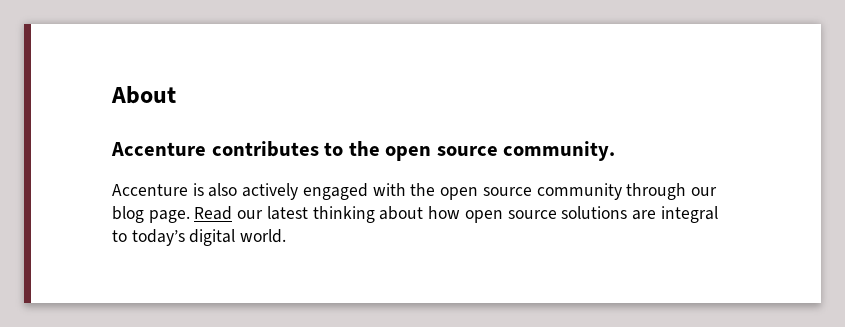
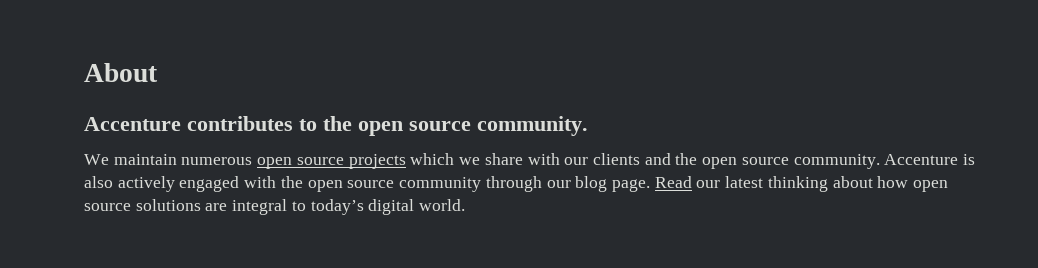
(616, 151) none -> [84,153,880,169] We maintain numerous open source projects which we share with our clients and the open source community.

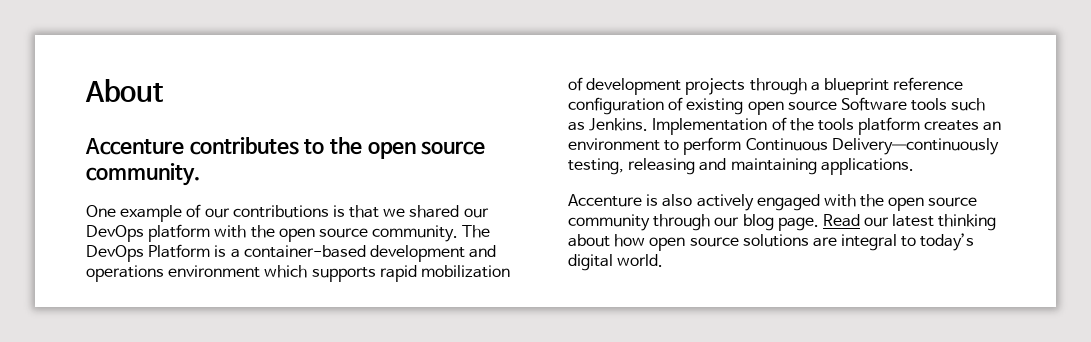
[84,153,880,169] We maintain numerous open source projects which we share with our clients and the open source community. -> [86,204,489,222] [86,224,491,242] [86,244,497,262] [86,265,510,282] [568,77,964,95] [568,97,986,115] [568,117,1002,135] [568,137,999,155] [568,158,914,175] One example of our contributions is that we shared our DevOps platform with the open source community. The DevOps Platform is a container-based development and operations environment which supports rapid mobilization of development projects through a blueprint reference configuration of existing open source Software tools such as Jenkins. Implementation of the tools platform creates an environment to perform Continuous Delivery—continuously testing, releasing and maintaining applications. //

